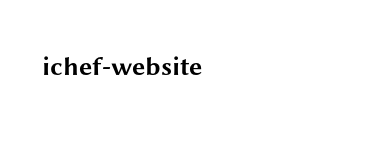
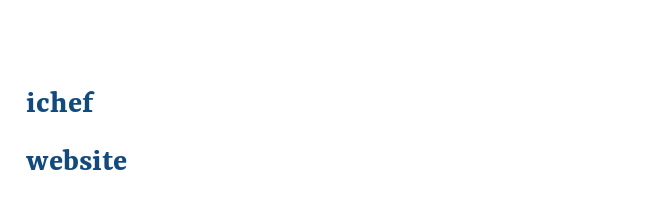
[42,56,202,76] ichef-website -> [26,91,95,112] [26,149,127,170] ichef // website

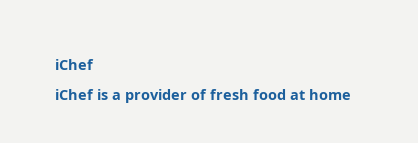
[26,91,95,112] [26,149,127,170] ichef // website -> [55,59,94,70] [55,89,351,103] iChef // iChef is a provider of fresh food at home

